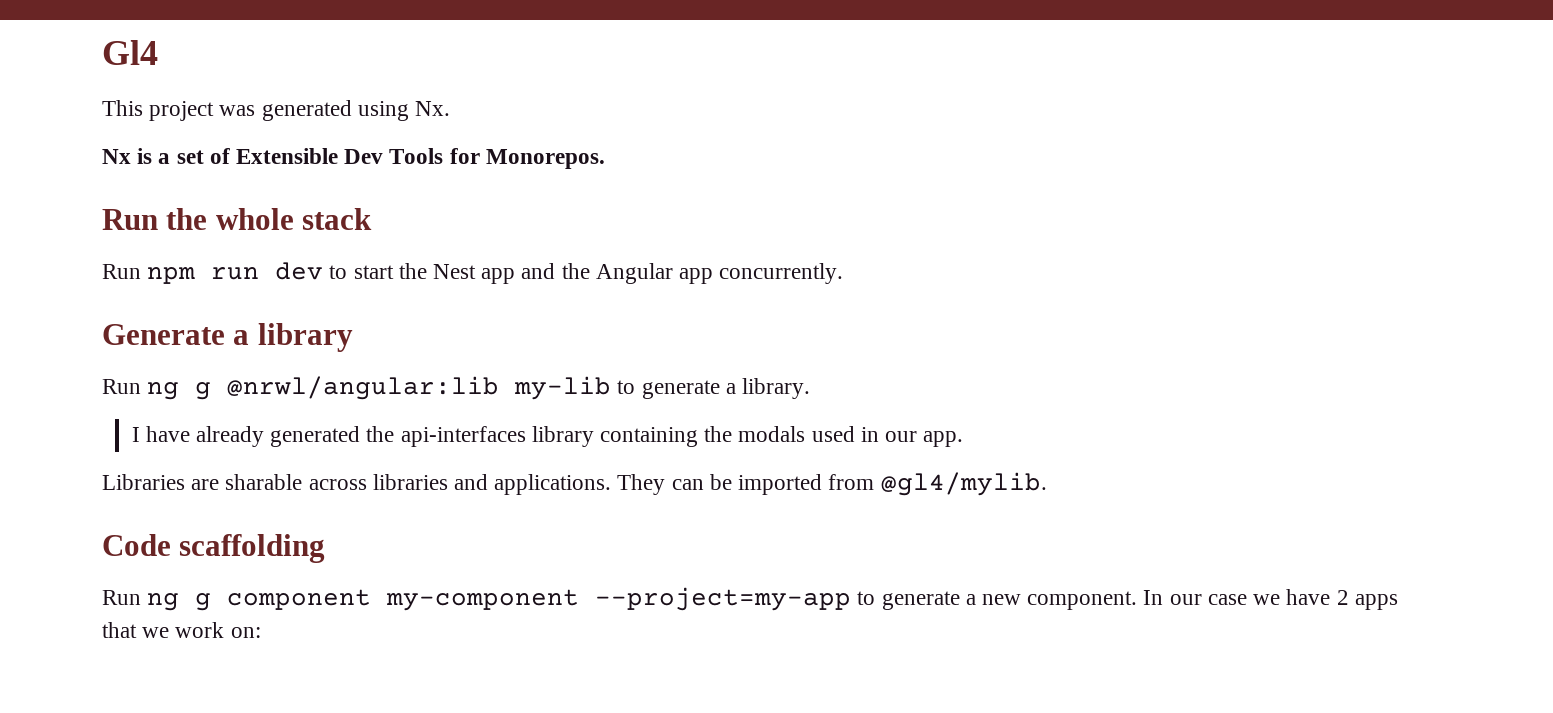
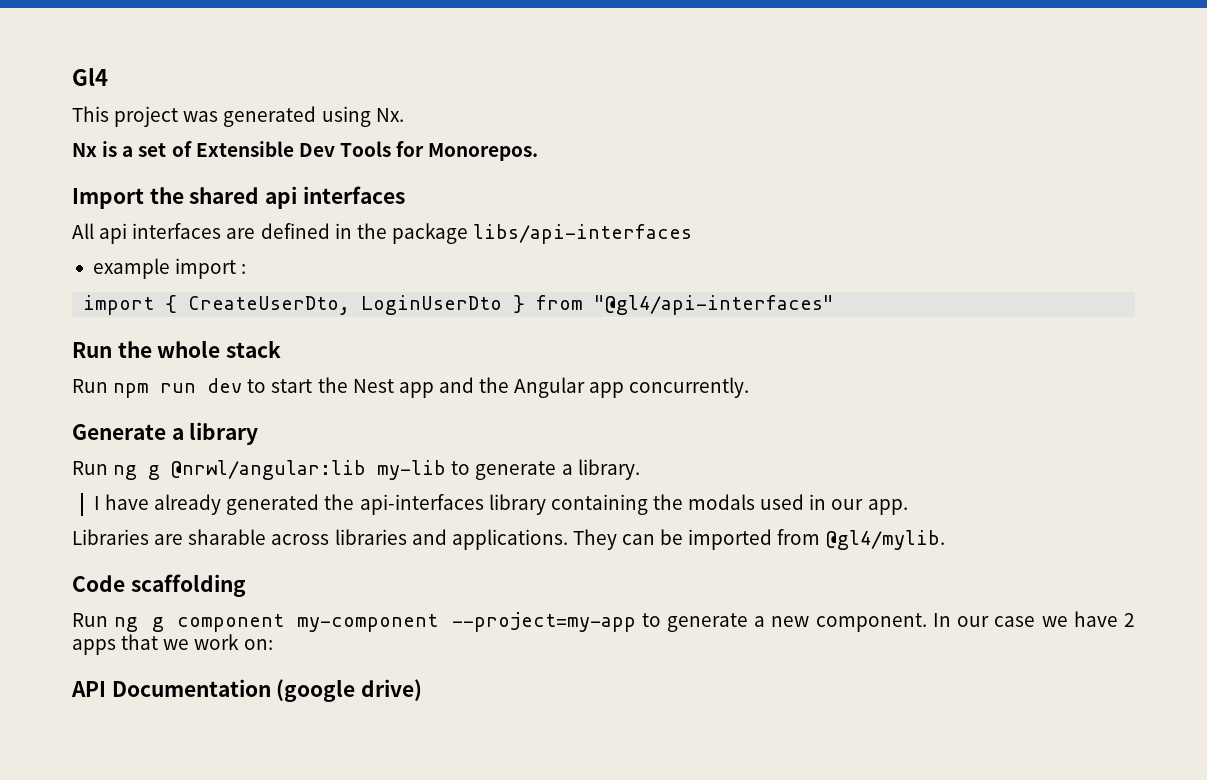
(605, 159) none -> [72,186,405,209] [72,223,693,244] [92,258,247,279] [83,295,835,315] // Import the shared api interfaces // All api interfaces are defined in the package libs/api-interfaces // example import : // import { CreateUserDto, LoginUserDto } from "@gl4/api-interfaces"
(261, 632) none -> [71,679,423,702] // API Documentation (google drive)

